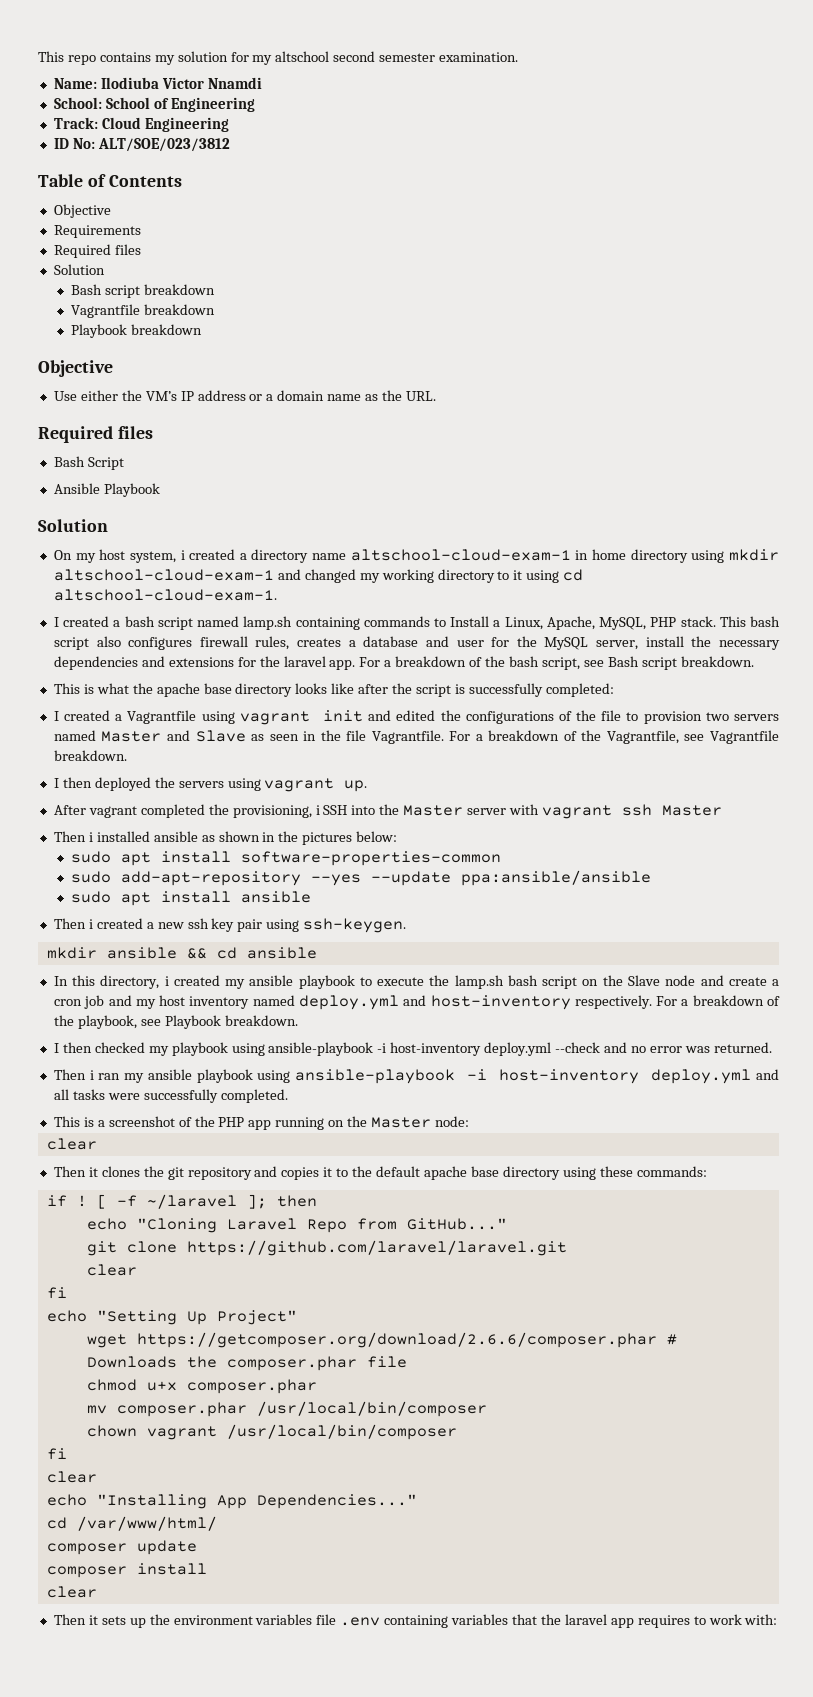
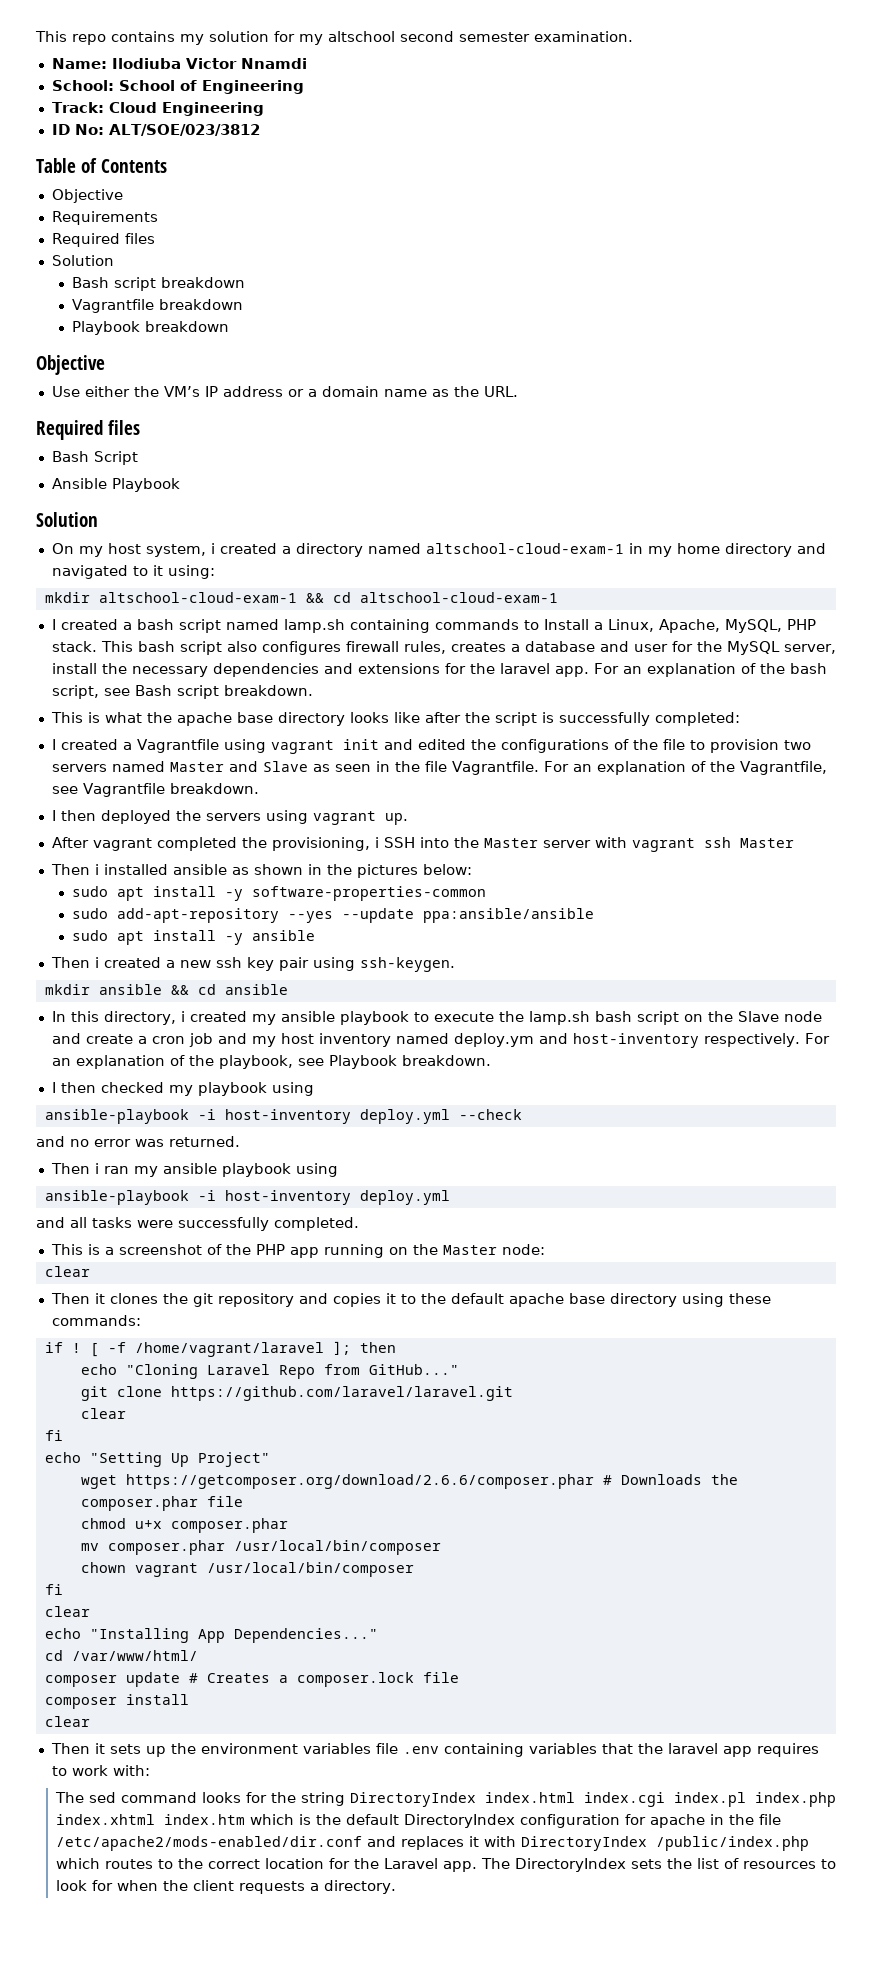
[312,553,347,560] name -> [367,543,421,554] named
(589, 555) none -> [647,546,672,557] my
[691,549,780,563] [53,569,584,583] [53,589,277,601] using mkdir altschool-cloud-exam-1 and changed my working directory to it using cd altschool-cloud-exam-1. -> [796,543,826,554] [51,565,215,579] [44,592,558,603] and navigated to it using: // mkdir altschool-cloud-exam-1 && cd altschool-cloud-exam-1
[384,656,467,667] a breakdown -> [622,663,736,677] an explanation
[475,730,560,741] a breakdown -> [572,761,686,775] an explanation
(231, 857) none -> [224,889,243,901] -y
(231, 897) none -> [224,933,243,945] -y
[298,995,399,1010] deploy.yml -> [453,1033,534,1047] deploy.ym
[681,995,764,1006] a breakdown -> [51,1055,165,1069] an explanation
(265, 1049) none -> (314, 1089) //
(601, 1047) none -> (522, 1114) //
[295,1069,752,1084] ansible-playbook -i host-inventory deploy.yml -> [44,1190,450,1205] // ansible-playbook -i host-inventory deploy.yml //
[146,1194,237,1209] ~/laravel -> [134,1342,324,1357] /home/vagrant/laravel
(197, 1547) none -> [188,1672,459,1687] # Creates a composer.lock file
(778, 1619) none -> [54,1792,836,1807] [55,1814,781,1828] [55,1836,809,1851] [55,1858,836,1872] [55,1880,396,1894] // The sed command looks for the string DirectoryIndex index.html index.cgi index.pl index.php index.xhtml index.htm which is the default DirectoryIndex configuration for apache in the file /etc/apache2/mods-enabled/dir.conf and replaces it with DirectoryIndex /public/index.php which routes to the correct location for the Laravel app. The DirectoryIndex sets the list of resources to look for when the client requests a directory.

